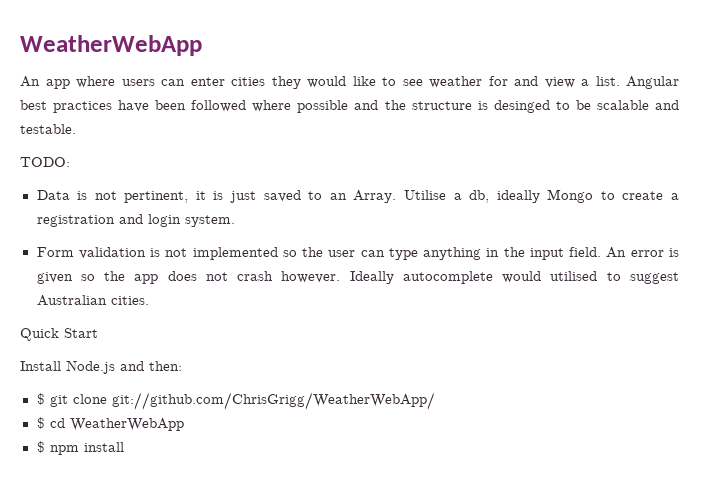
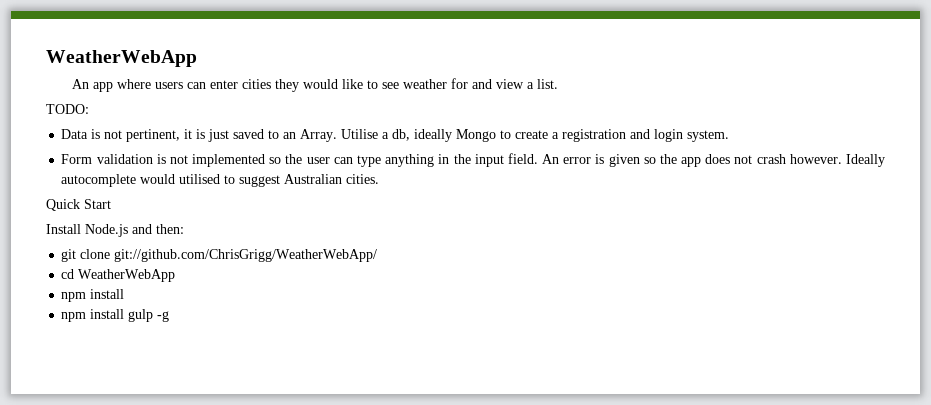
[626,76,679,89] [20,100,680,113] [20,124,76,134] Angular best practices have been followed where possible and the structure is desinged to be scalable and testable. -> (558, 84) none
[36,393,45,405] $ -> (184, 229) none
[36,417,45,429] $ -> (378, 255) none
[36,441,124,455] $ npm install -> [61,289,125,302] [61,309,170,322] npm install // npm install gulp -g

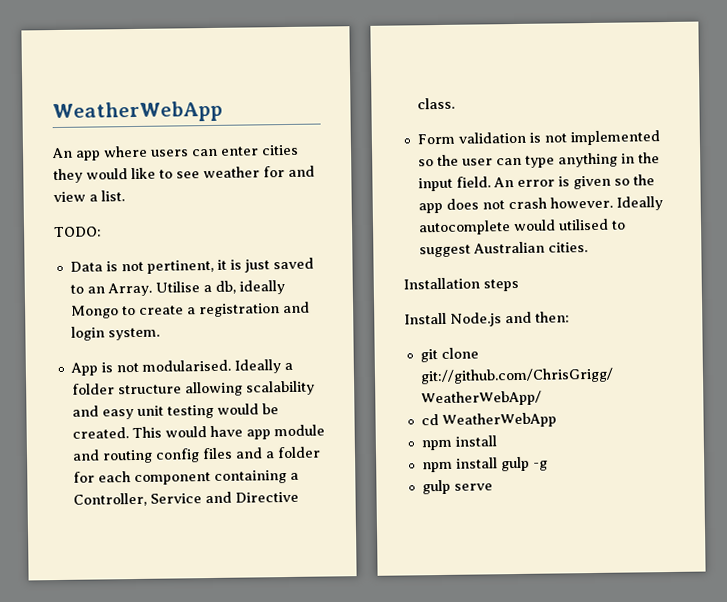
(730, 136) none -> [69,359,293,376] [71,380,315,397] [71,403,279,420] [71,424,325,440] [71,446,321,464] [72,470,299,486] [72,491,299,507] [416,97,455,110] // App is not modularised. Ideally a folder structure allowing scalability and easy unit testing would be created. This would have app module and routing config files and a folder for each component containing a Controller, Service and Directive class.
[46,199,111,211] Quick Start -> [403,277,519,292] Installation steps
(170, 316) none -> [421,479,493,495] // gulp serve

